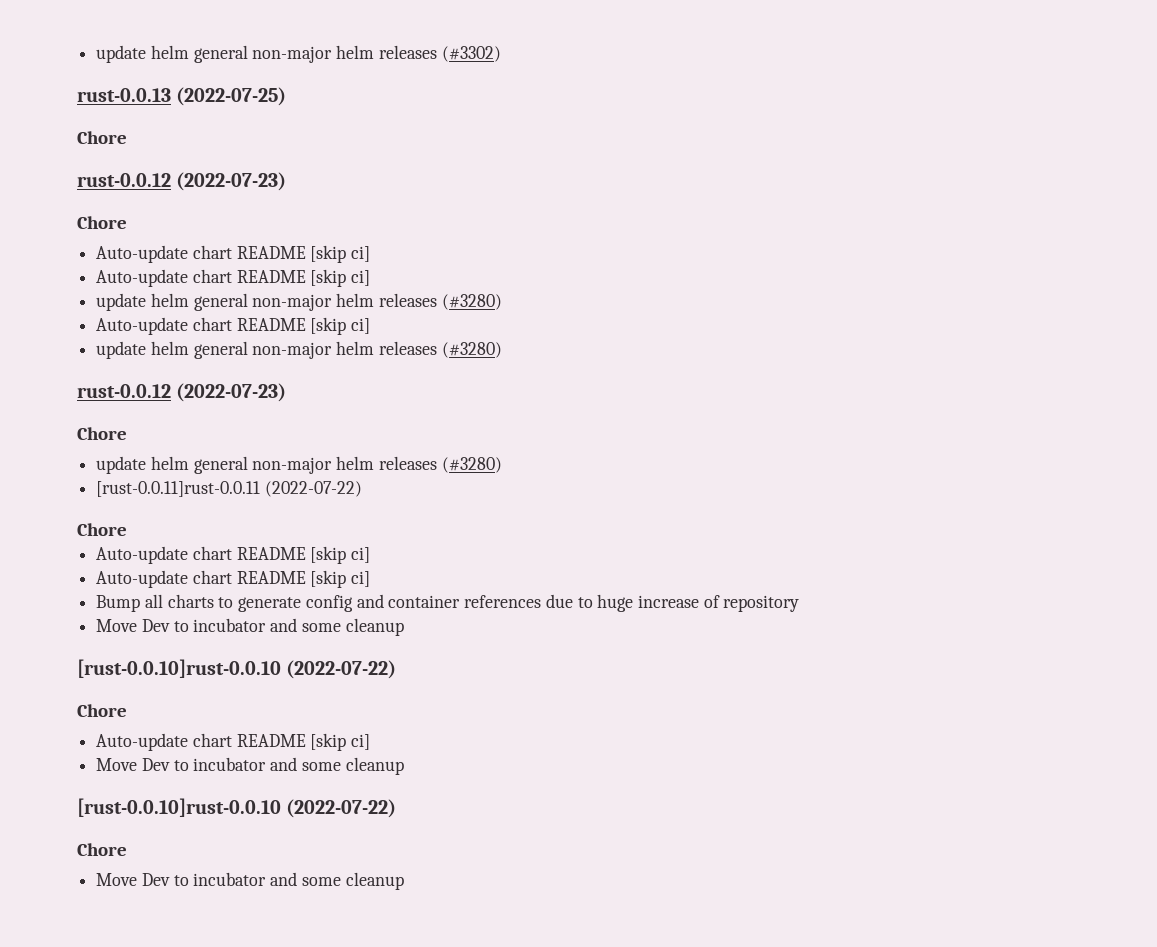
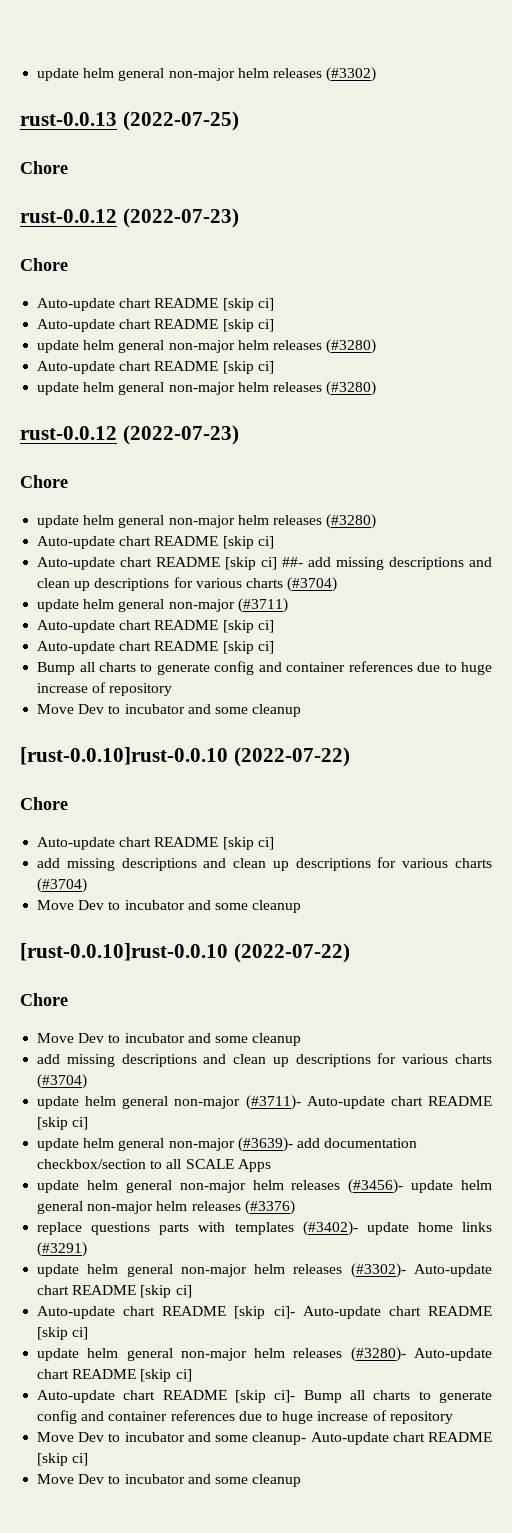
[96,481,362,497] [77,523,127,536] [rust-0.0.11]rust-0.0.11 (2022-07-22) // Chore -> [37,536,274,549] [37,557,493,570] [37,577,338,592] [37,598,288,613] Auto-update chart README [skip ci] // Auto-update chart README [skip ci] ##- add missing descriptions and clean up descriptions for various charts (#3704) // update helm general non-major (#3711)
(371, 742) none -> [37,857,492,871] [37,878,88,893] // add missing descriptions and clean up descriptions for various charts (#3704)
(404, 881) none -> [37,1053,492,1067] [37,1074,88,1089] [37,1095,492,1110] [37,1117,89,1130] [37,1137,418,1152] [37,1159,271,1172] [37,1179,492,1194] [37,1200,295,1215] [37,1221,492,1236] [37,1242,88,1257] [37,1263,492,1278] [37,1285,192,1298] [37,1306,492,1319] [37,1327,89,1340] [37,1347,492,1362] [37,1369,192,1382] [37,1390,492,1403] [37,1410,453,1424] [37,1432,492,1445] [37,1453,89,1466] [37,1474,302,1487] // add missing descriptions and clean up descriptions for various charts (#3704) // update helm general non-major (#3711)- Auto-update chart README [skip ci] // update helm general non-major (#3639)- add documentation checkbox/section to all SCALE Apps // update helm general non-major helm releases (#3456)- update helm general non-major helm releases (#3376) // replace questions parts with templates (#3402)- update home links (#3291) // update helm general non-major helm releases (#3302)- Auto-update chart README [skip ci] // Auto-update chart README [skip ci]- Auto-update chart README [skip ci] // update helm general non-major helm releases (#3280)- Auto-update chart README [skip ci] // Auto-update chart README [skip ci]- Bump all charts to generate config and container references due to huge increase of repository // Move Dev to incubator and some cleanup- Auto-update chart README [skip ci] // Move Dev to incubator and some cleanup

